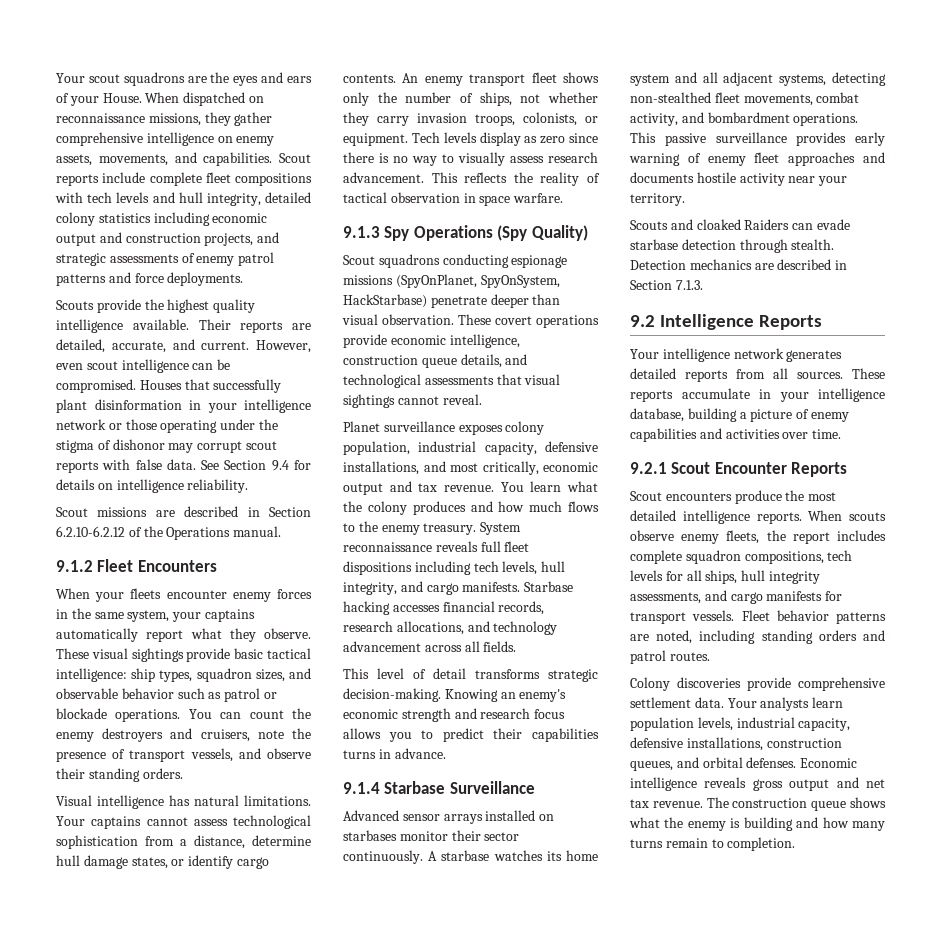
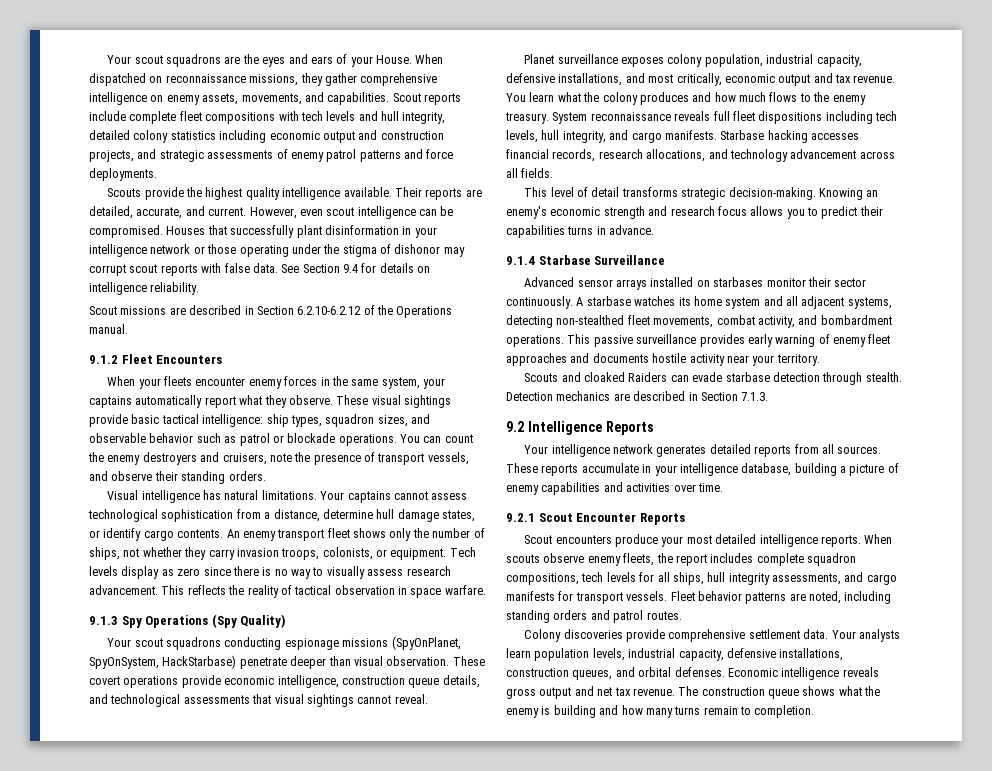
[343,255,375,265] Scout -> [107,638,163,647] Your scout
[785,490,805,501] the -> [661,536,684,547] your

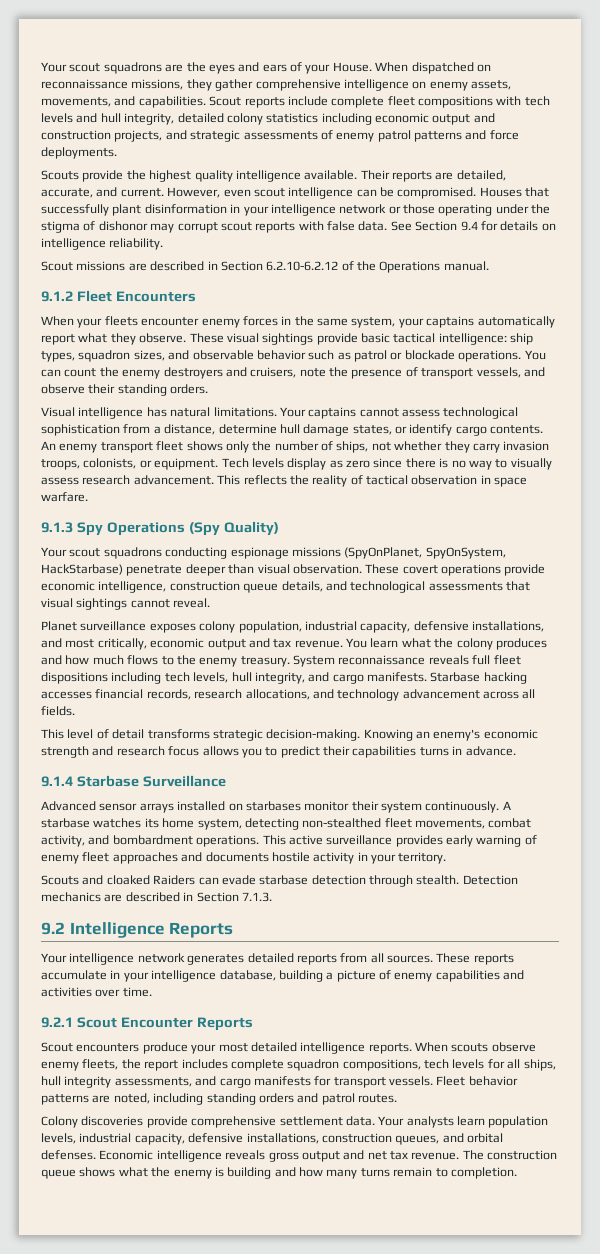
[834,278,867,287] sector -> [381,802,422,813] system
[725,296,892,309] system and all adjacent systems, -> [197,819,242,830] system,
[593,335,633,347] passive -> [288,835,323,845] active
[726,355,749,363] near -> [357,852,368,861] in

